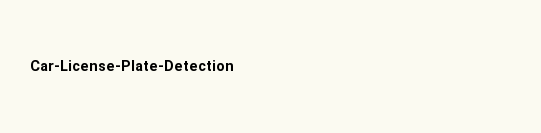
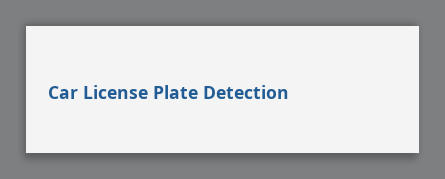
[30,60,234,71] Car-License-Plate-Detection -> [48,85,289,99] Car License Plate Detection

